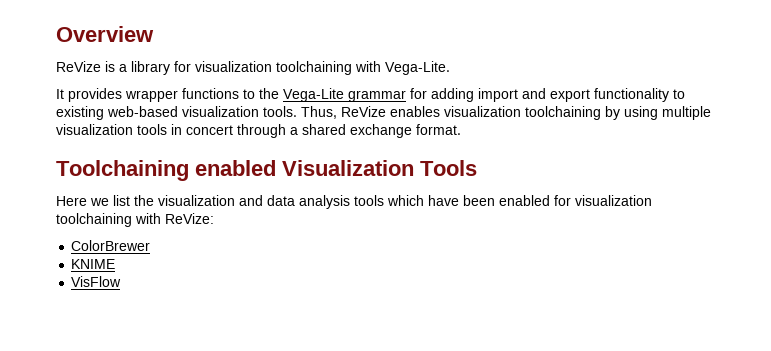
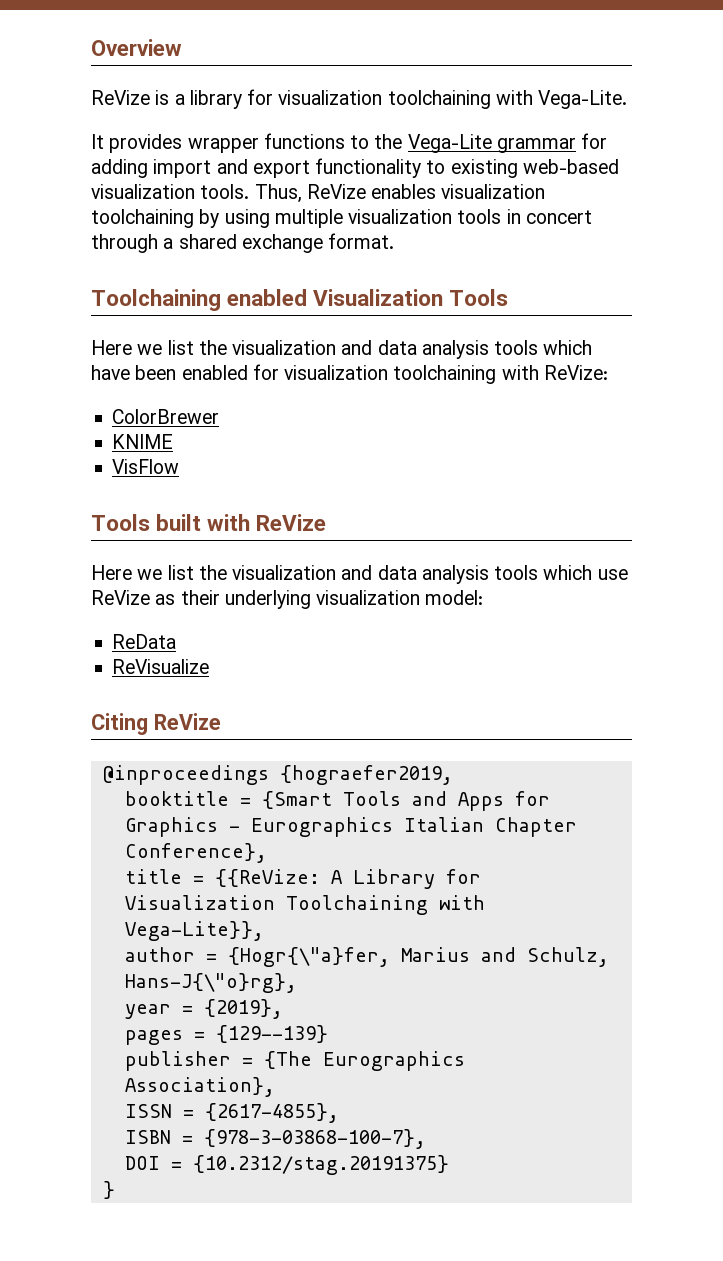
(122, 281) none -> [91,514,327,531] [91,565,628,584] [91,590,484,609] [112,634,177,649] [112,659,210,674] [91,713,221,735] [102,765,453,785] [124,791,550,811] [124,817,577,837] [124,843,267,863] [124,869,481,889] [124,895,485,915] [124,921,264,941] [124,947,609,967] [124,973,297,993] [124,999,283,1019] [124,1025,328,1045] [124,1051,465,1071] [124,1077,275,1097] [124,1103,339,1123] [124,1129,426,1149] [124,1155,449,1175] [102,1181,115,1199] // Tools built with ReVize // Here we list the visualization and data analysis tools which use ReVize as their underlying visualization model: // ReData // ReVisualize // Citing ReVize // @inproceedings {hograefer2019, // booktitle = {Smart Tools and Apps for Graphics - Eurographics Italian Chapter Conference}, // title = {{ReVize: A Library for Visualization Toolchaining with Vega-Lite}}, // author = {Hogr{\"a}fer, Marius and Schulz, Hans-J{\"o}rg}, // year = {2019}, // pages = {129--139} // publisher = {The Eurographics Association}, // ISSN = {2617-4855}, // ISBN = {978-3-03868-100-7}, // DOI = {10.2312/stag.20191375} // }

